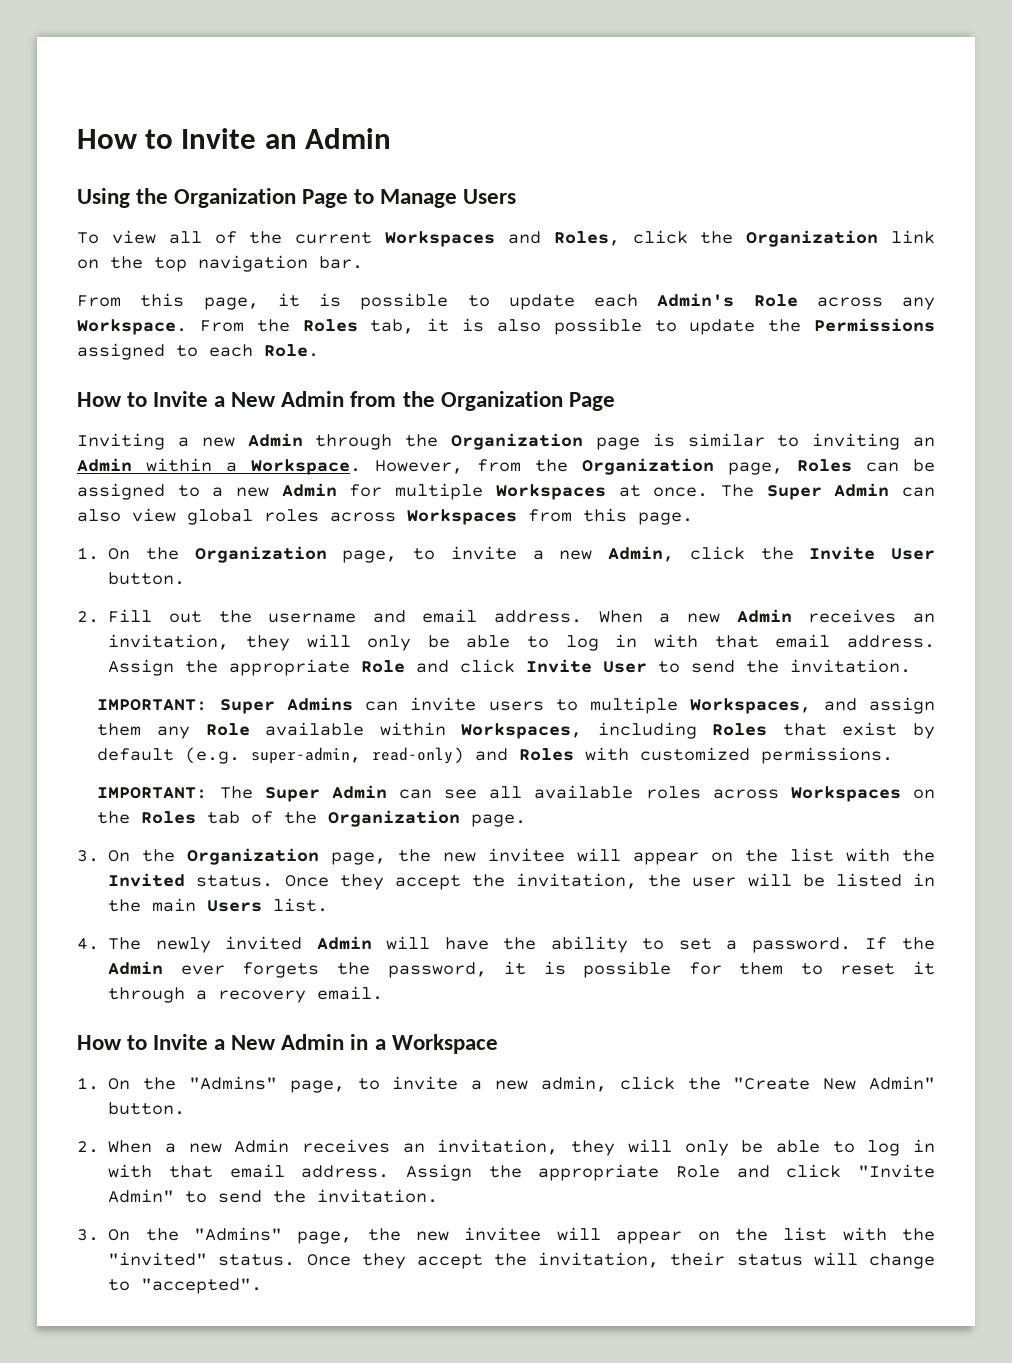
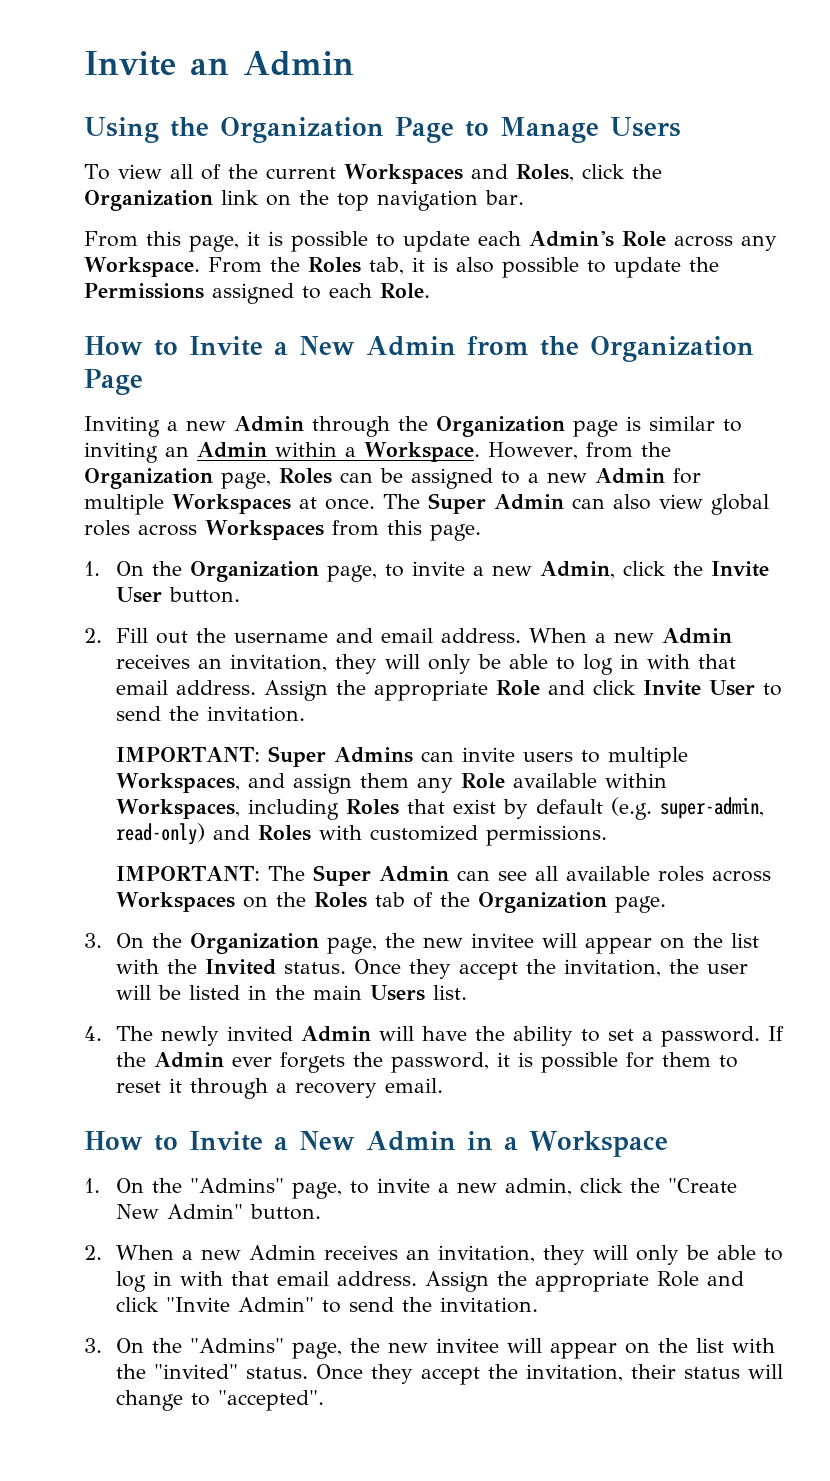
[77,129,174,149] How to -> (84, 63) none

